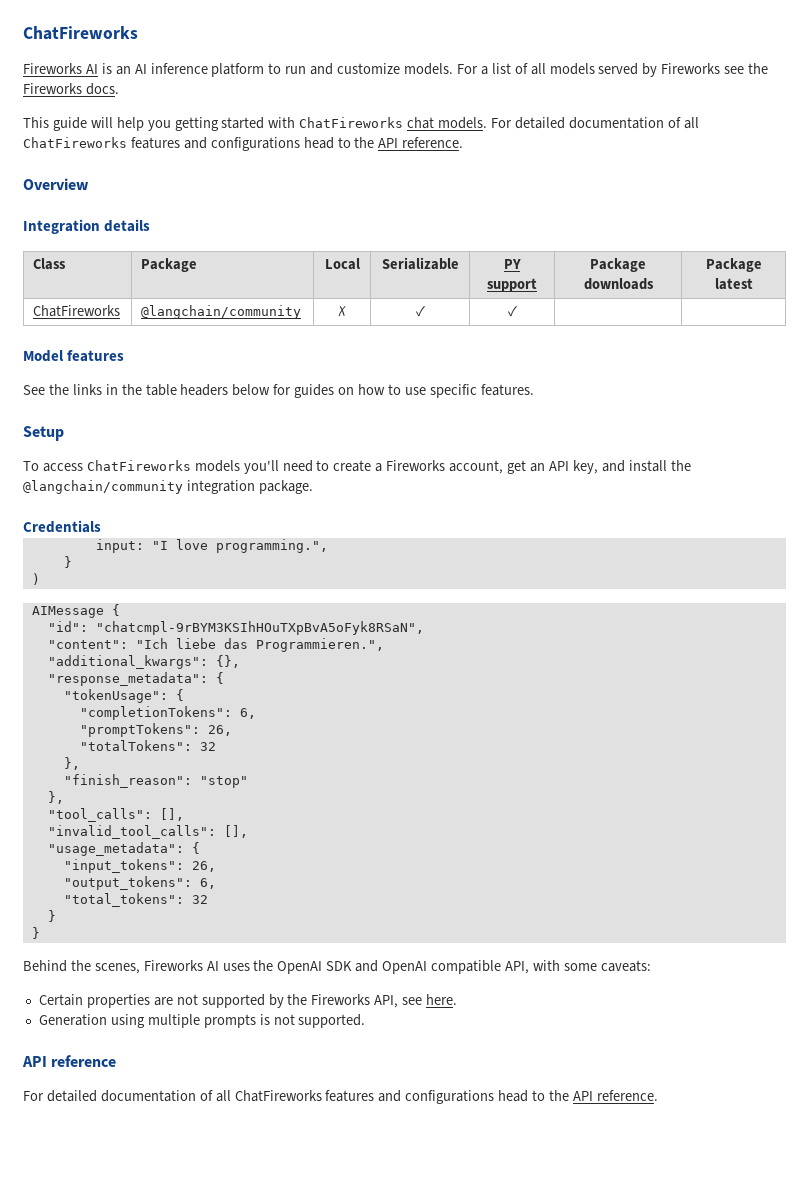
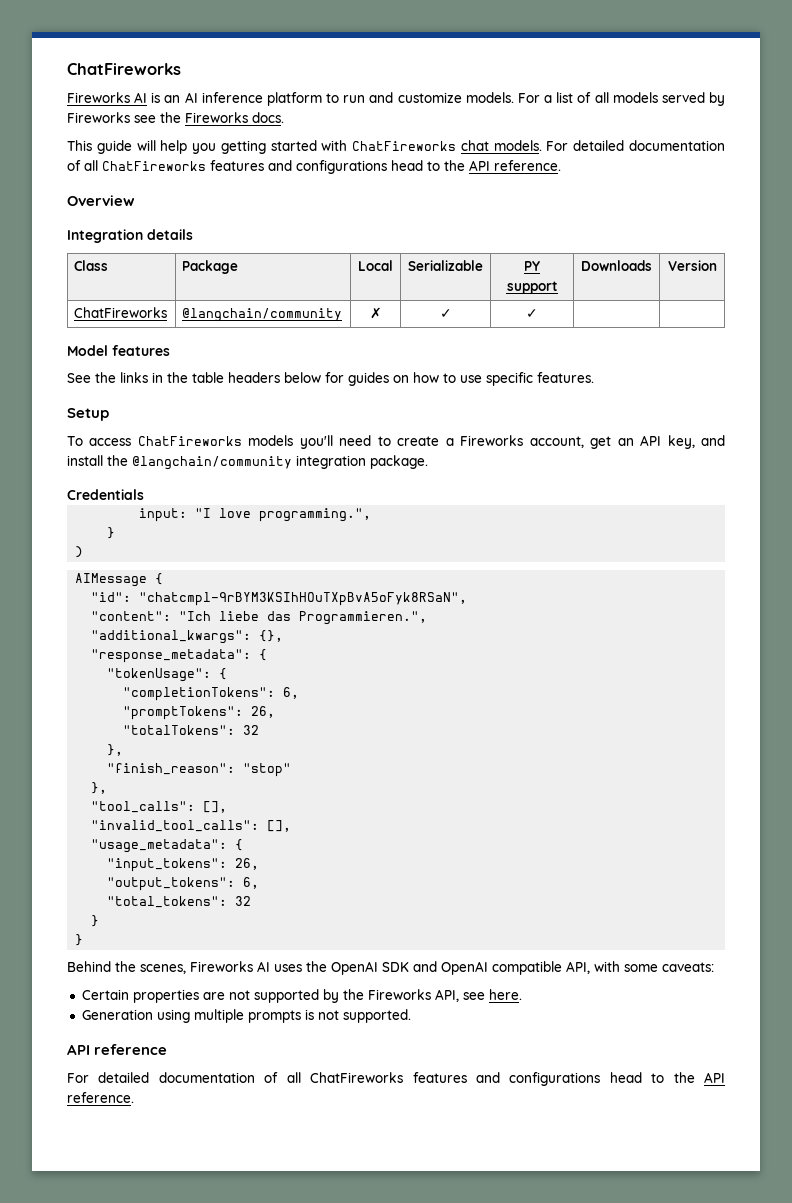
[590,258,646,272] [583,278,654,290] [705,258,762,272] [714,278,753,290] Package downloads | Package latest -> [581,260,652,271] [667,260,717,271] Downloads | Version

